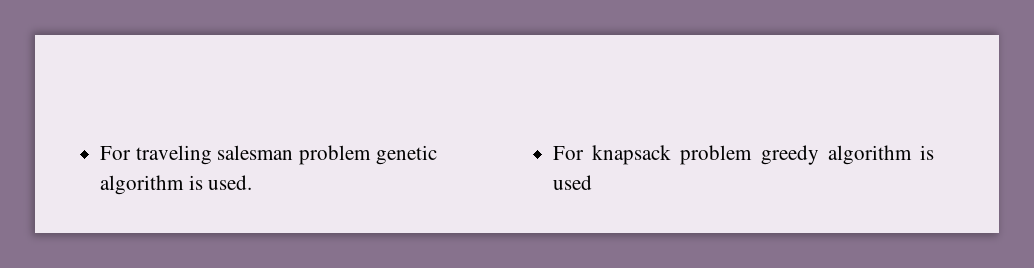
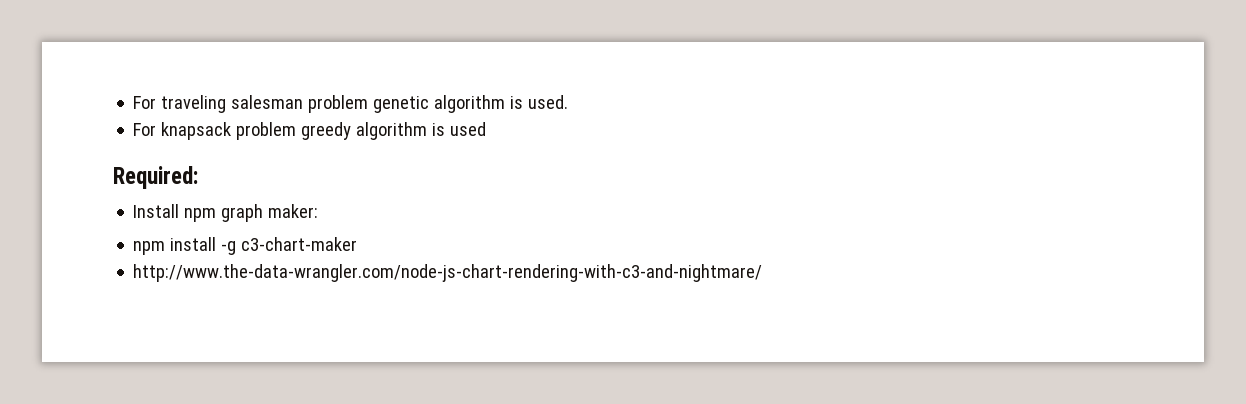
(593, 182) none -> [113,166,198,189] [133,204,319,222] [133,237,358,255] [133,264,763,282] // Required: // Install npm graph maker: // npm install -g c3-chart-maker // http://www.the-data-wrangler.com/node-js-chart-rendering-with-c3-and-nightmare/

